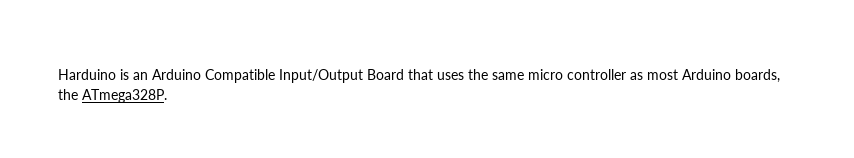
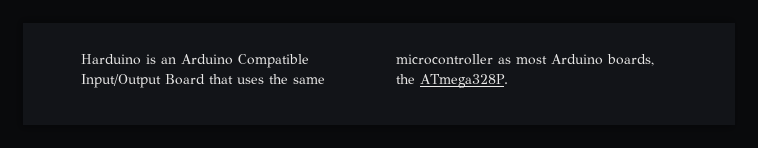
[528,69,626,80] micro controller -> [396,54,493,65] microcontroller

